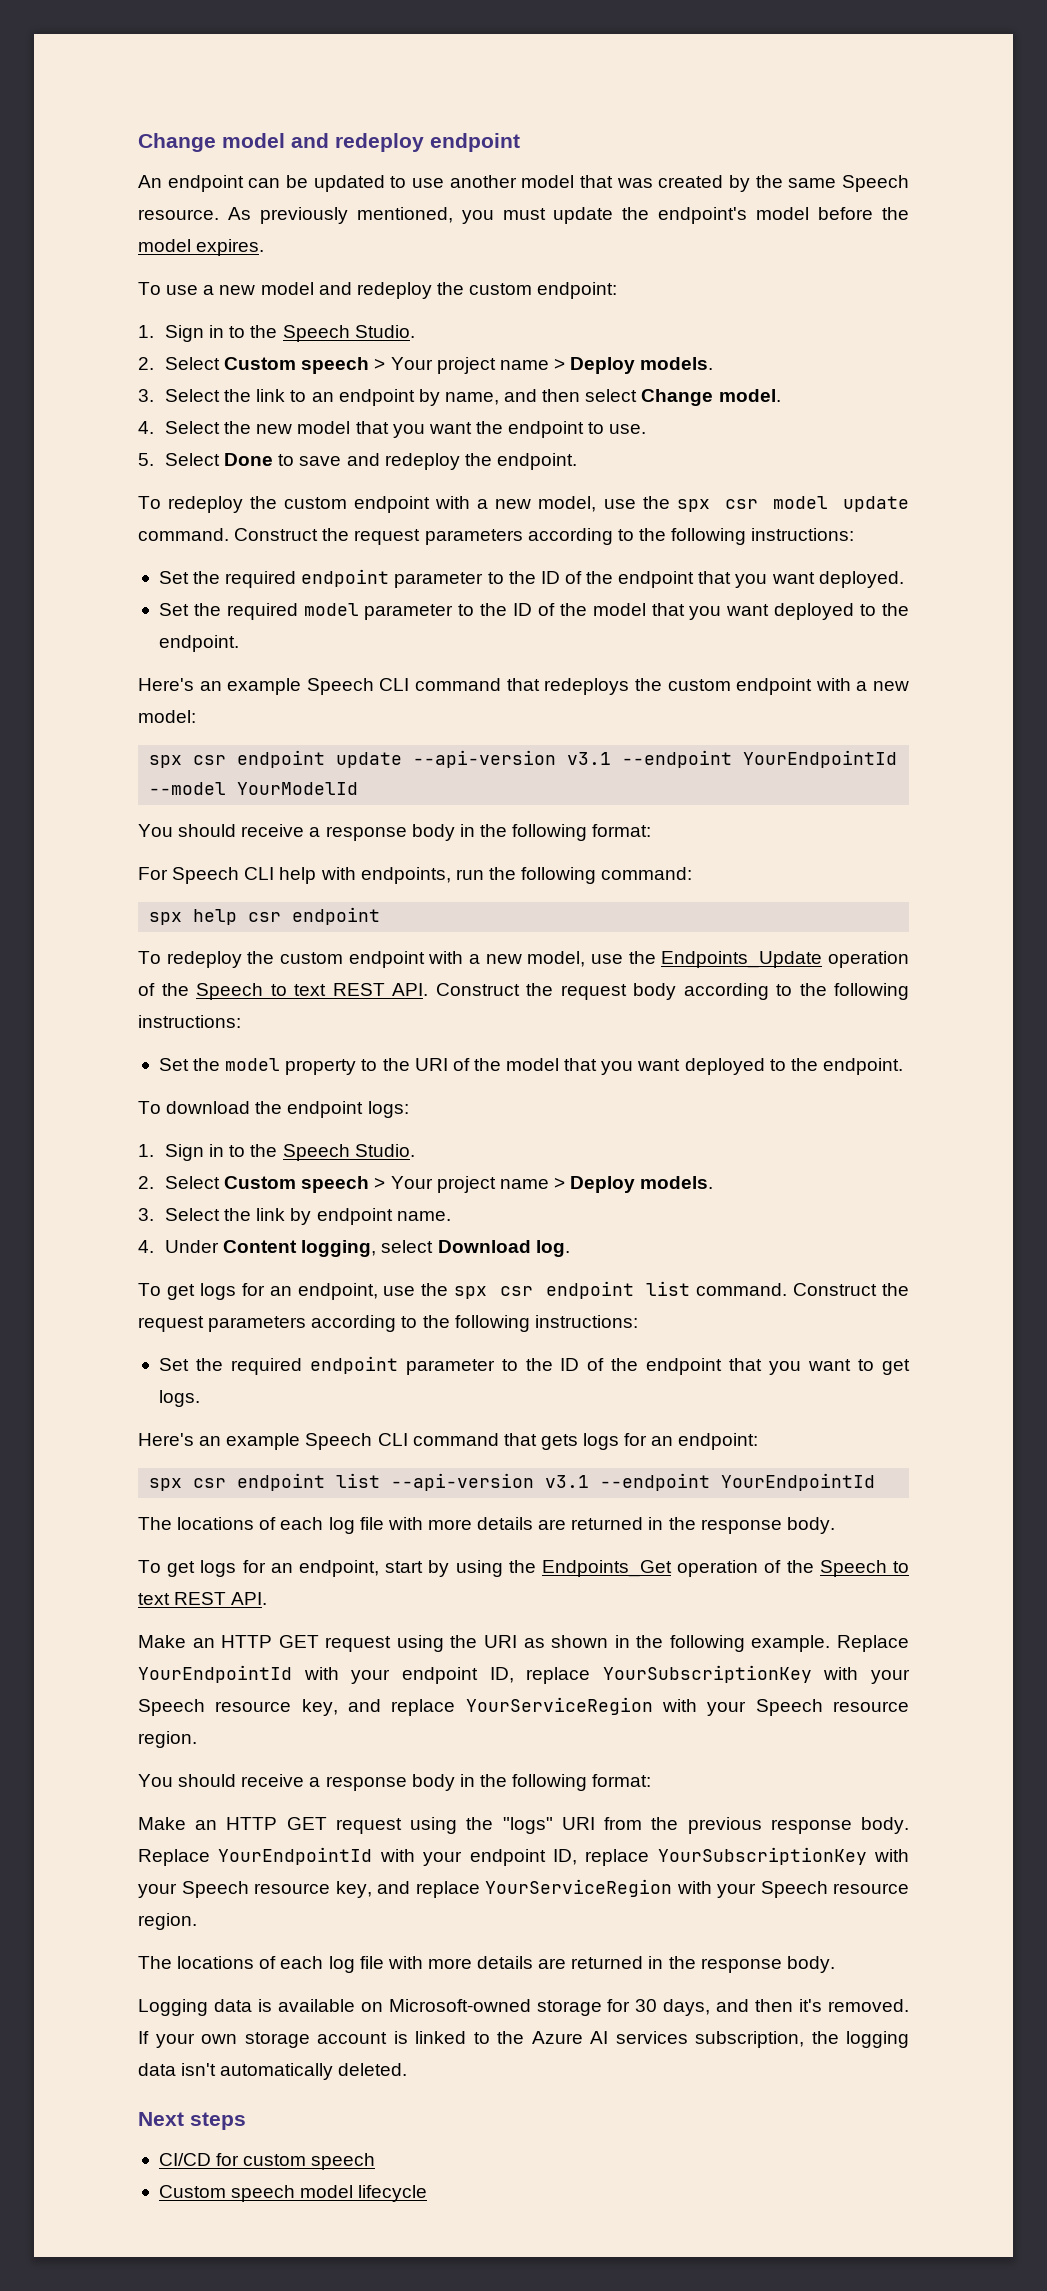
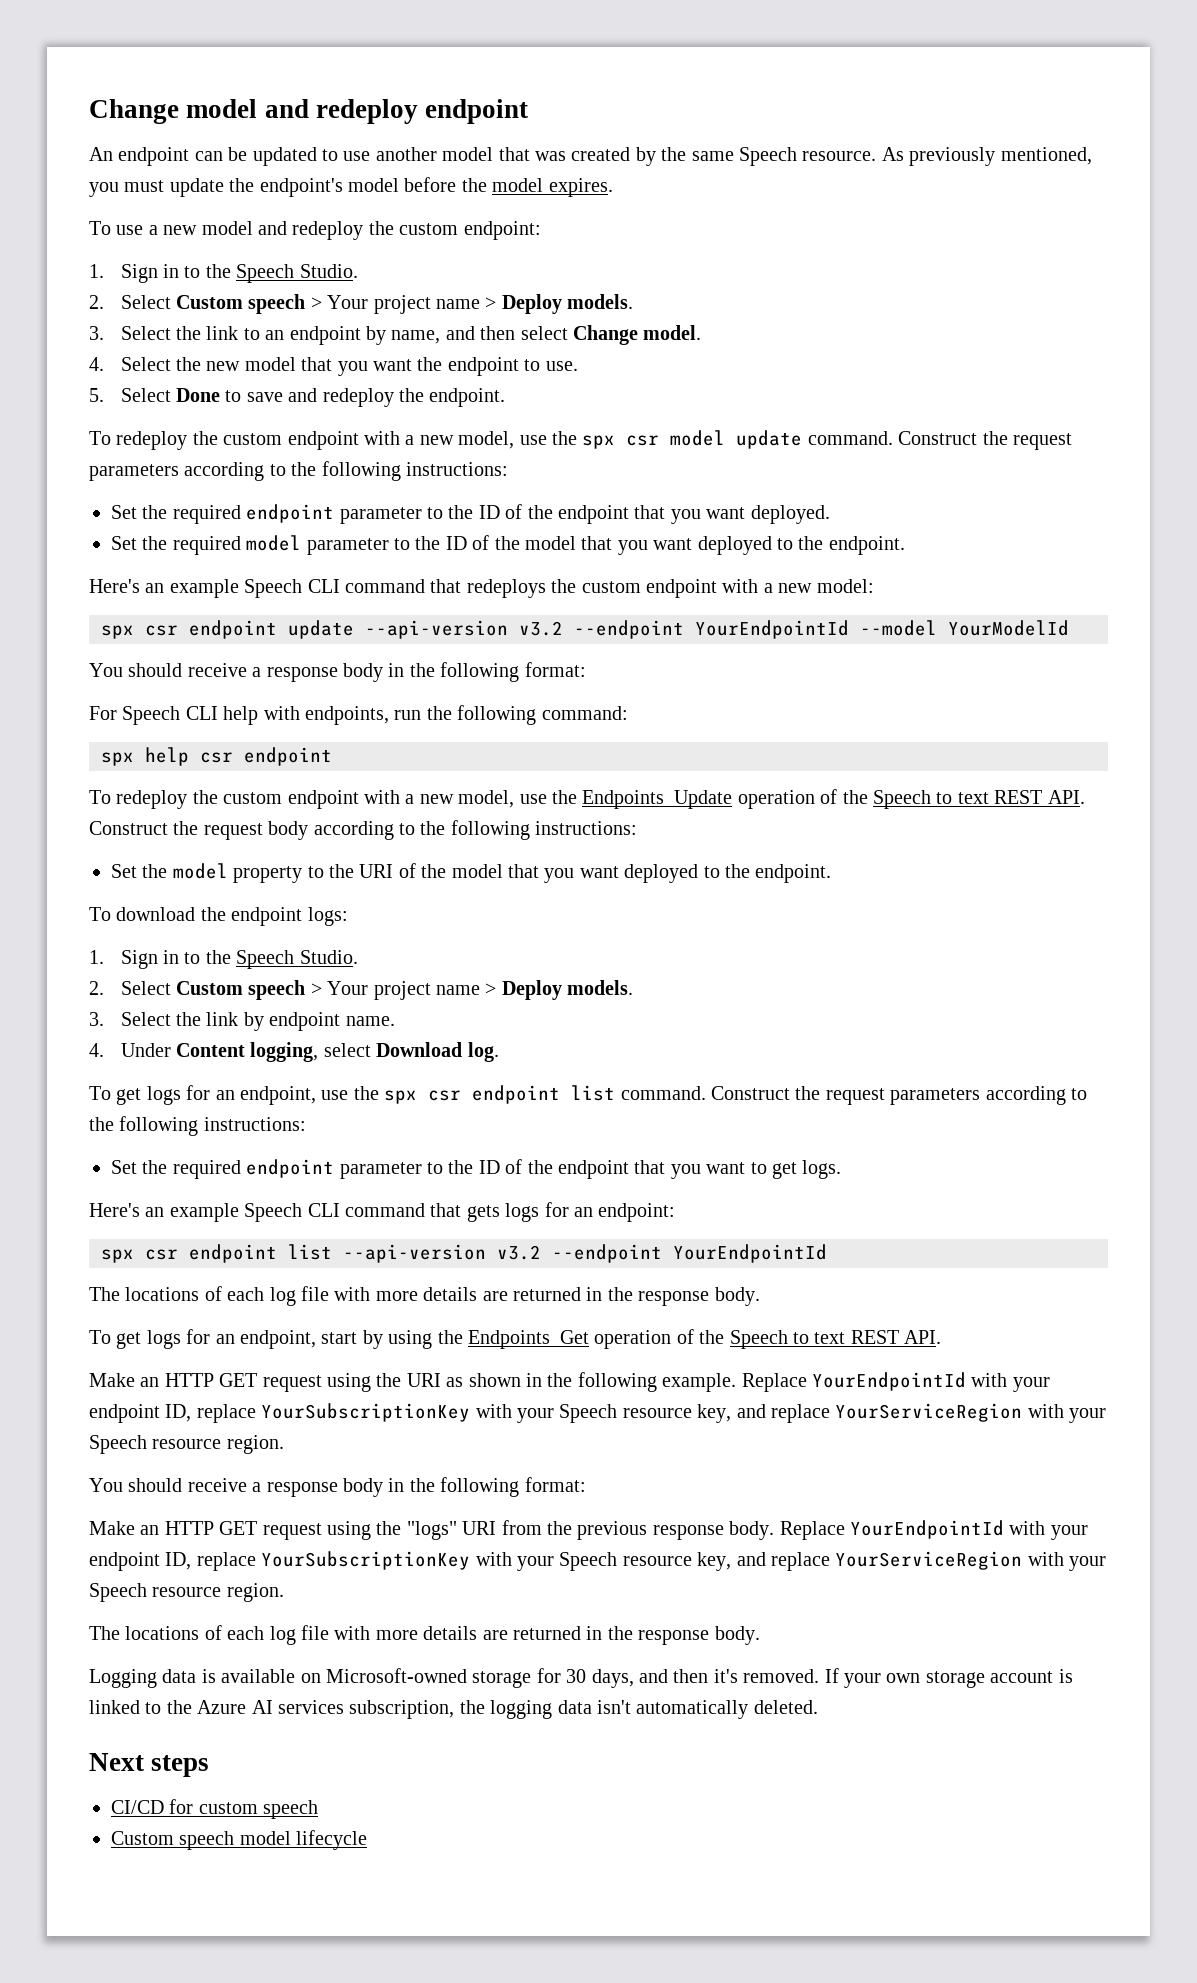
[567,752,612,765] v3.1 -> [519,621,563,636] v3.2
[545,1475,590,1488] v3.1 -> [497,1245,541,1260] v3.2

